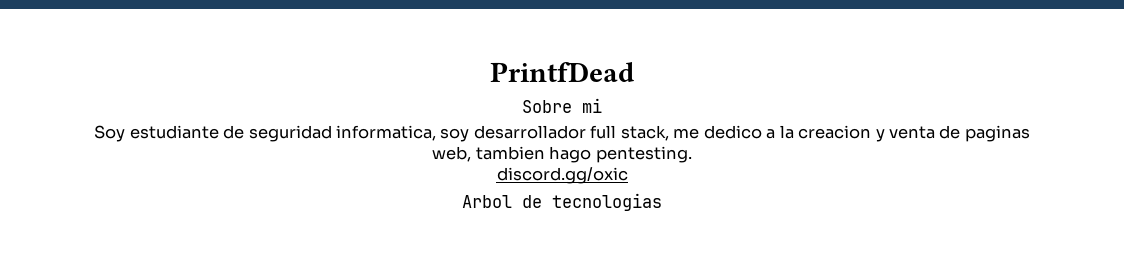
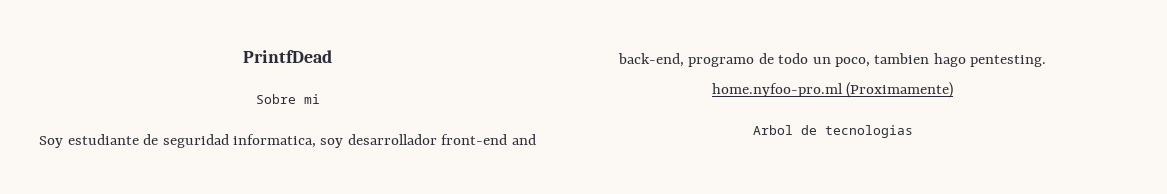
[590,125,1030,142] [432,146,472,162] full stack, me dedico a la creacion y venta de paginas web, -> [441,134,536,145] [617,53,870,67] front-end and back-end, programo de todo un poco,
[496,167,628,184] discord.gg/oxic -> [711,82,954,98] home.nyfoo-pro.ml (Proximamente)

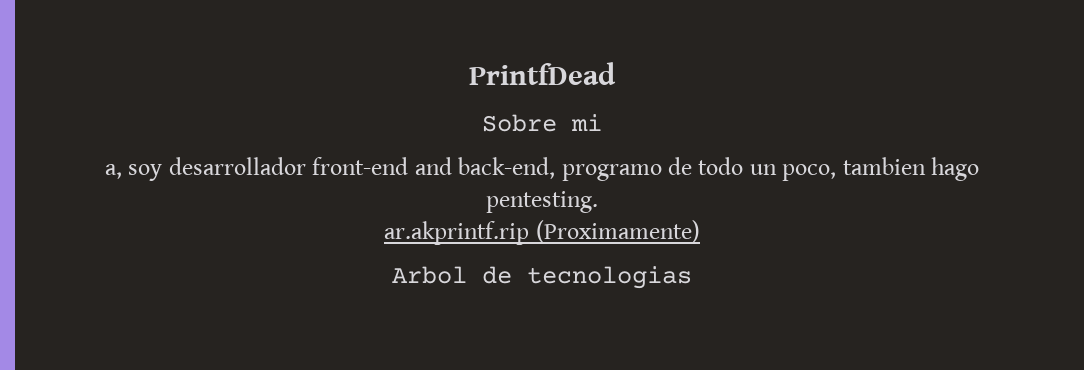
[39,134,316,148] Soy estudiante de seguridad informatica, -> [104,164,122,179] a,
[711,83,843,97] home.nyfoo-pro.ml -> [384,221,530,245] ar.akprintf.rip

